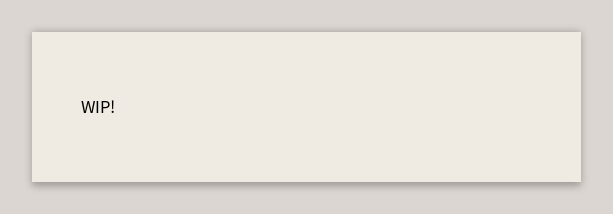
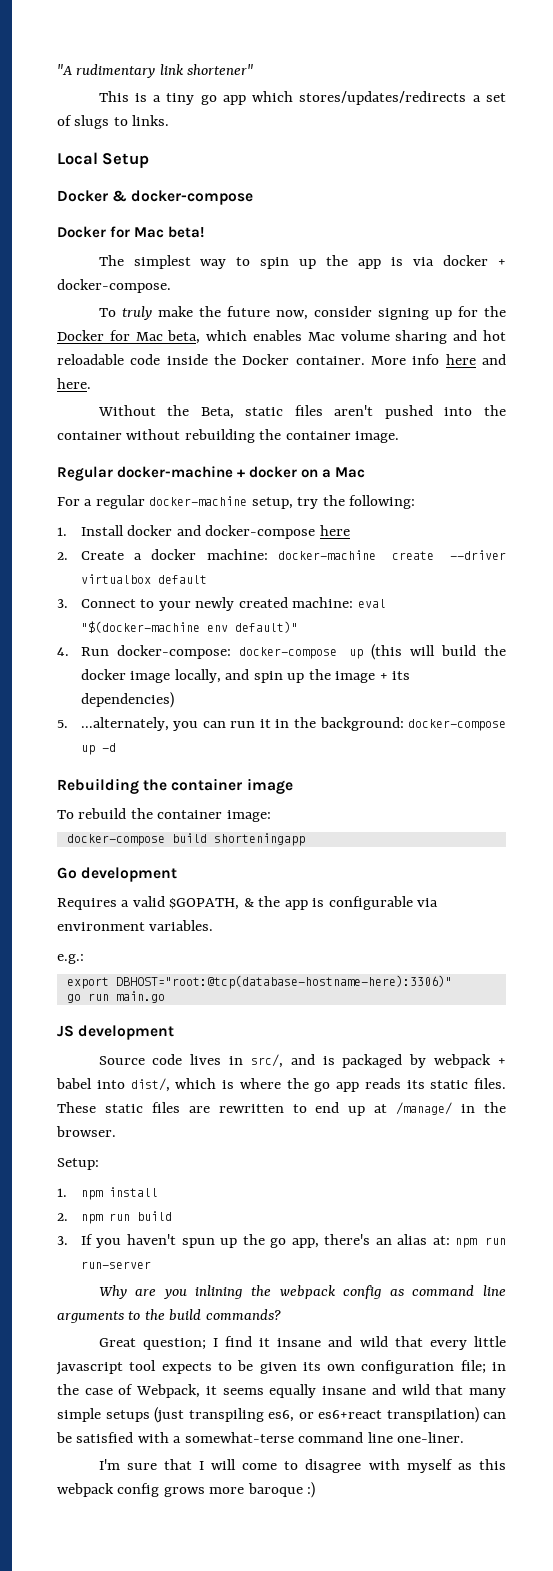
[81,100,115,113] WIP! -> [57,64,254,78] [98,91,506,105] [57,115,170,129] [57,152,150,168] [57,190,254,205] [57,226,205,238] [98,255,507,269] [57,279,171,293] [98,306,507,320] [57,330,507,344] [57,354,506,365] [57,378,91,389] [97,405,506,419] [57,429,400,443] [57,466,366,481] [57,495,416,509] [57,525,350,539] [57,549,506,560] [80,574,207,584] [57,597,386,611] [80,621,298,633] [57,644,507,660] [80,669,411,683] [80,692,174,708] [57,717,507,731] [80,743,116,755] [57,778,293,794] [57,808,271,822] [66,833,305,846] [57,867,178,882] [57,896,439,910] [57,920,214,931] [57,954,84,964] [66,975,452,989] [66,991,165,1003] [57,1025,175,1040] [98,1054,507,1068] [56,1078,506,1092] [57,1102,507,1116] [56,1126,116,1137] [57,1158,99,1170] [57,1187,158,1200] [57,1211,172,1224] [57,1234,506,1248] [80,1261,151,1269] [98,1285,507,1299] [57,1309,281,1323] [98,1336,506,1350] [56,1360,507,1375] [57,1384,507,1398] [57,1407,506,1423] [56,1432,465,1443] [98,1459,507,1473] [57,1482,316,1498] "A rudimentary link shortener" // This is a tiny go app which stores/updates/redirects a set of slugs to links. // Local Setup // Docker & docker-compose // Docker for Mac beta! // The simplest way to spin up the app is via docker + docker-compose. // To truly make the future now, consider signing up for the Docker for Mac beta, which enables Mac volume sharing and hot reloadable code inside the Docker container. More info here and here. // Without the Beta, static files aren't pushed into the container without rebuilding the container image. // Regular docker-machine + docker on a Mac // For a regular docker-machine setup, try the following: // 1. Install docker and docker-compose here // 2. Create a docker machine: docker-machine create --driver virtualbox default // 3. Connect to your newly created machine: eval "$(docker-machine env default)" // 4. Run docker-compose: docker-compose up (this will build the docker image locally, and spin up the image + its dependencies) // 5. ...alternately, you can run it in the background: docker-compose up -d // Rebuilding the container image // To rebuild the container image: // docker-compose build shorteningapp // Go development // Requires a valid $GOPATH, & the app is configurable via environment variables. // e.g.: // export DBHOST="root:@tcp(database-hostname-here):3306)" // go run main.go // JS development // Source code lives in src/, and is packaged by webpack + babel into dist/, which is where the go app reads its static files. These static files are rewritten to end up at /manage/ in the browser. // Setup: // 1. npm install // 2. npm run build // 3. If you haven't spun up the go app, there's an alias at: npm run run-server // Why are you inlining the webpack config as command line arguments to the build commands? // Great question; I find it insane and wild that every little javascript tool expects to be given its own configuration file; in the case of Webpack, it seems equally insane and wild that many simple setups (just transpiling es6, or es6+react transpilation) can be satisfied with a somewhat-terse command line one-liner. // I'm sure that I will come to disagree with myself as this webpack config grows more baroque :)

